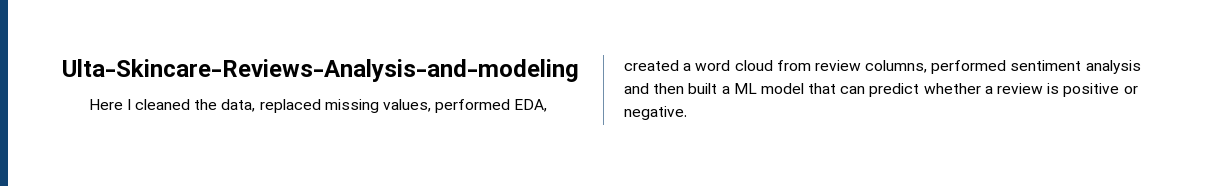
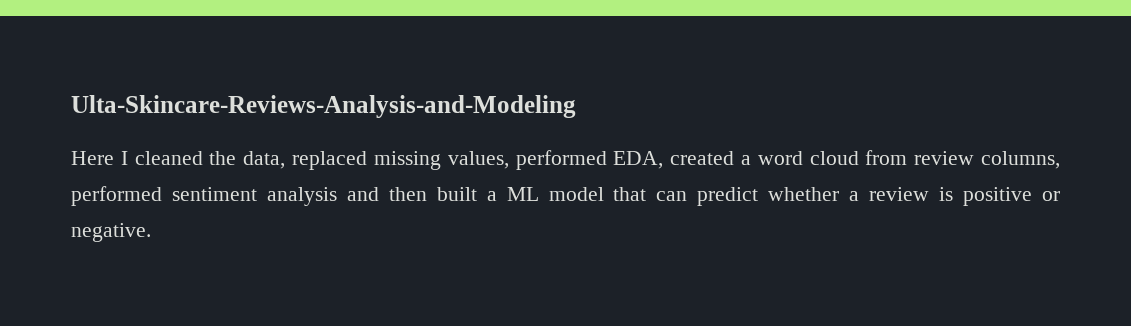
[62,59,579,82] Ulta-Skincare-Reviews-Analysis-and-modeling -> [71,95,576,118] Ulta-Skincare-Reviews-Analysis-and-Modeling

